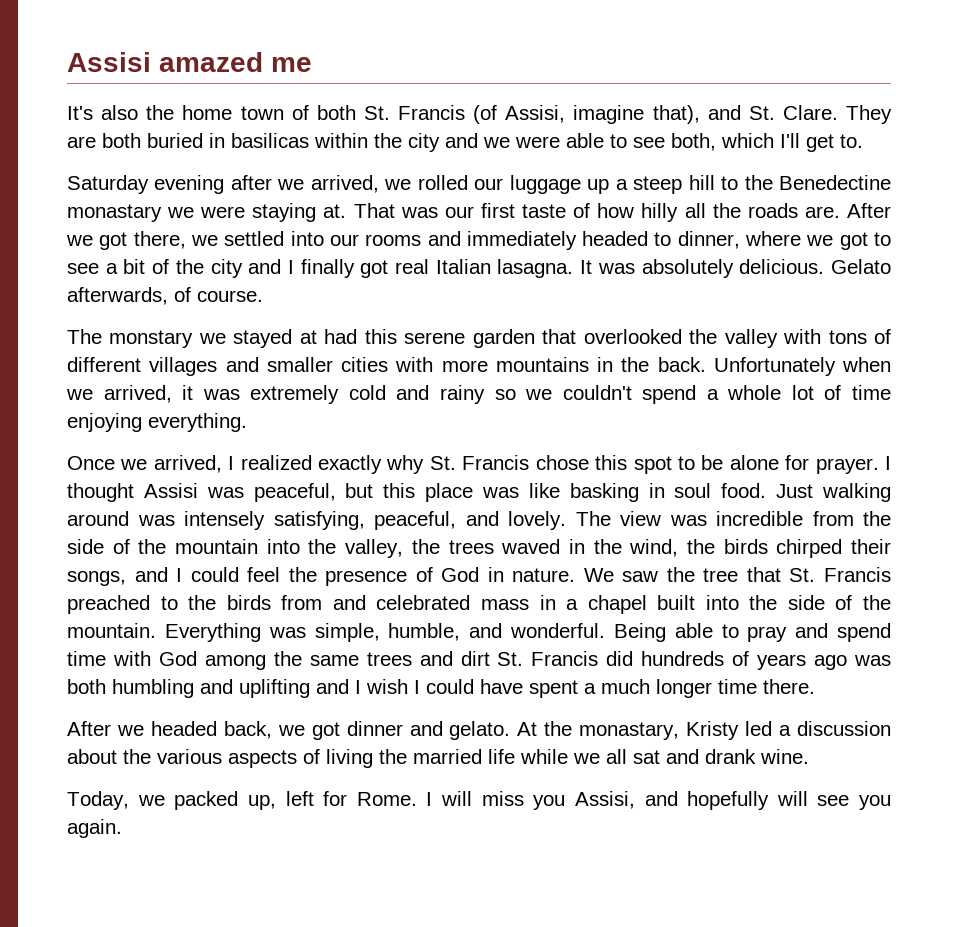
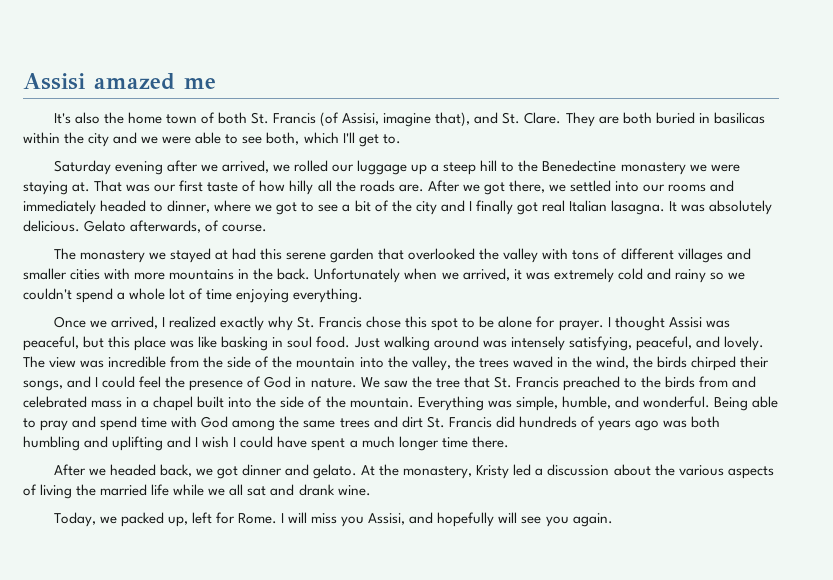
[67,204,162,222] monastary -> [620,162,686,175] monastery
[109,330,194,348] monstary -> [79,250,145,263] monastery
[579,722,680,740] monastary, -> [403,466,473,479] monastery,

